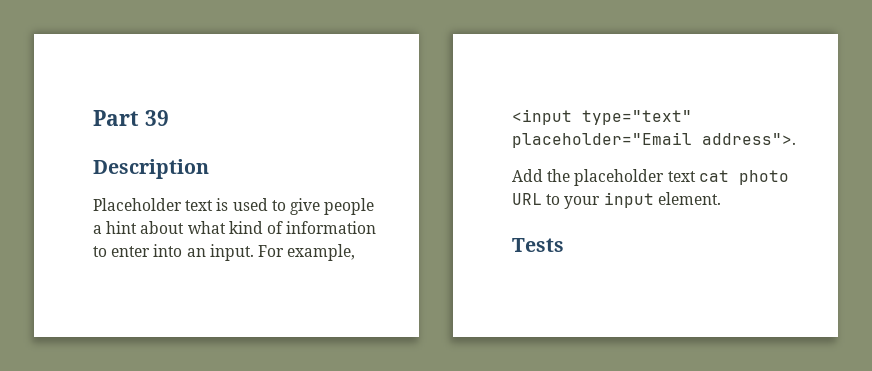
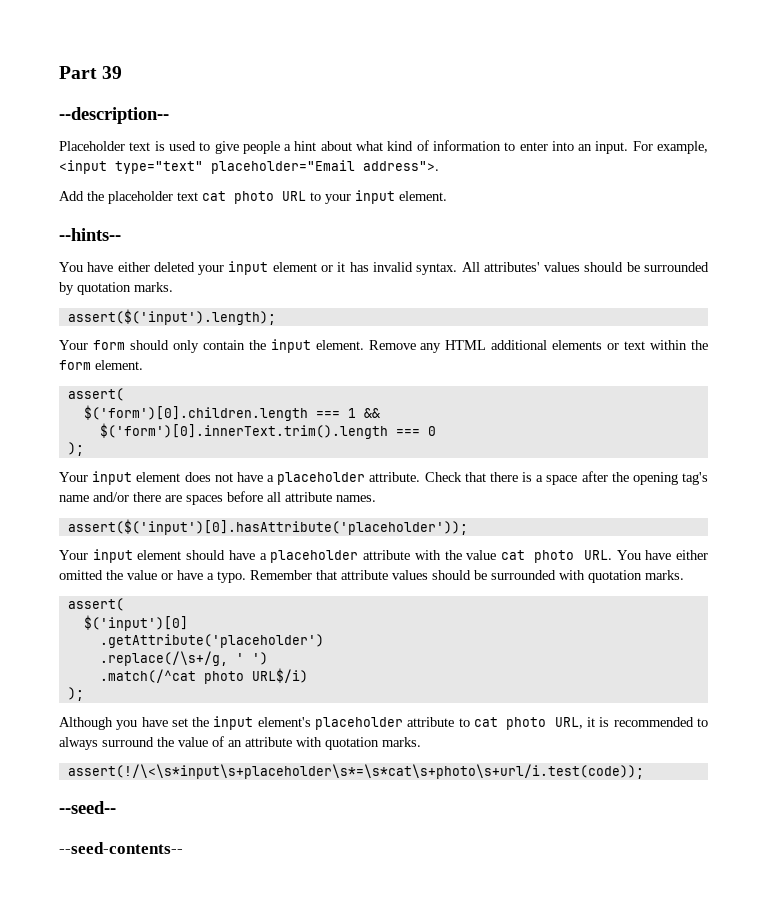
[93,159,209,179] Description -> [59,107,169,124] --description--
[512,238,564,252] Tests -> [59,228,121,241] [59,261,709,275] [59,282,173,295] [67,309,276,325] [59,339,708,353] [59,360,143,370] [67,388,124,401] [83,405,380,421] [99,423,436,439] [67,442,84,456] [59,471,708,485] [59,491,376,505] [67,519,468,535] [59,549,708,563] [59,570,684,583] [67,598,124,611] [83,615,188,631] [99,634,324,648] [99,651,268,666] [99,668,308,684] [67,687,84,701] [59,716,709,730] [59,736,421,750] [67,764,644,779] [59,801,116,814] [59,842,183,854] --hints-- // You have either deleted your input element or it has invalid syntax. All attributes' values should be surrounded by quotation marks. // assert($('input').length); // Your form should only contain the input element. Remove any HTML additional elements or text within the form element. // assert( // $('form')[0].children.length === 1 && // $('form')[0].innerText.trim().length === 0 // ); // Your input element does not have a placeholder attribute. Check that there is a space after the opening tag's name and/or there are spaces before all attribute names. // assert($('input')[0].hasAttribute('placeholder')); // Your input element should have a placeholder attribute with the value cat photo URL. You have either omitted the value or have a typo. Remember that attribute values should be surrounded with quotation marks. // assert( // $('input')[0] // .getAttribute('placeholder') // .replace(/\s+/g, ' ') // .match(/^cat photo URL$/i) // ); // Although you have set the input element's placeholder attribute to cat photo URL, it is recommended to always surround the value of an attribute with quotation marks. // assert(!/\<\s*input\s+placeholder\s*=\s*cat\s+photo\s+url/i.test(code)); // --seed-- // --seed-contents--

